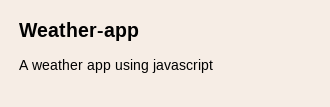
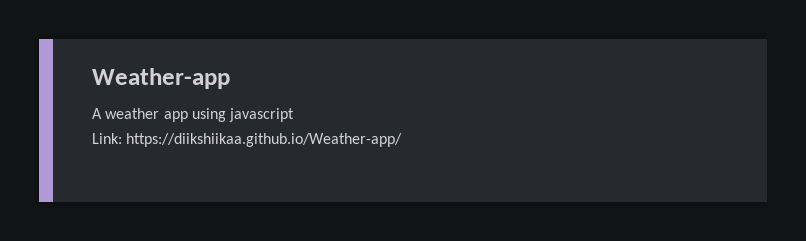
(213, 66) none -> [92,133,403,147] // Link: https://diikshiikaa.github.io/Weather-app/

